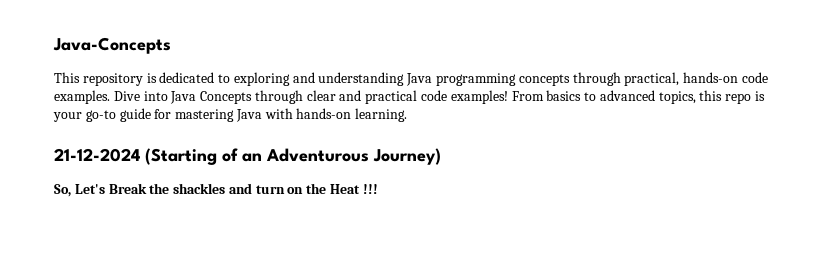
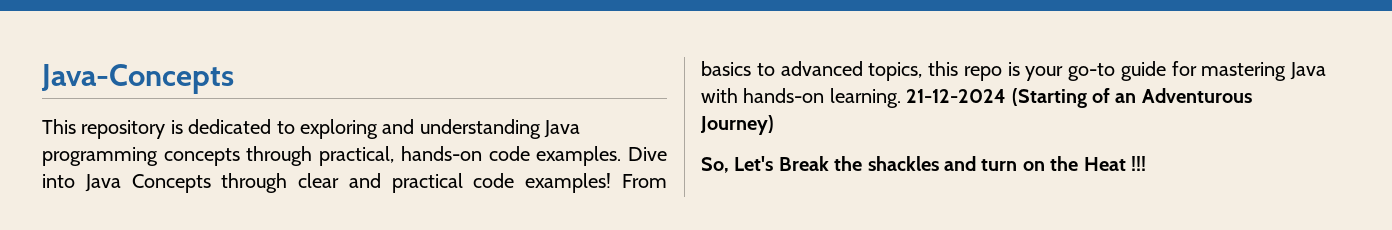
(408, 115) // -> (901, 98) none

